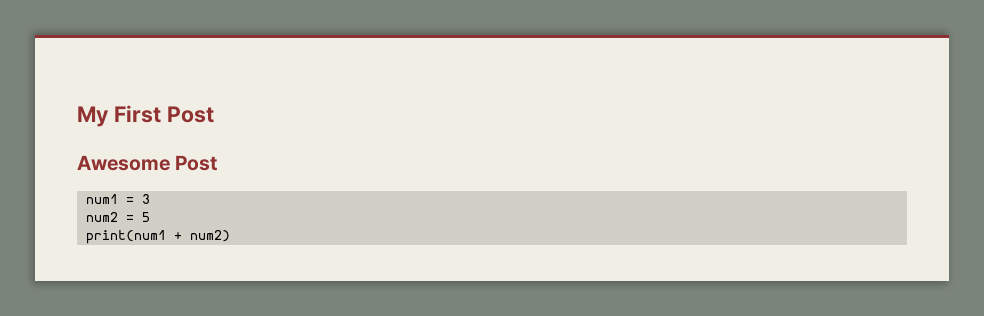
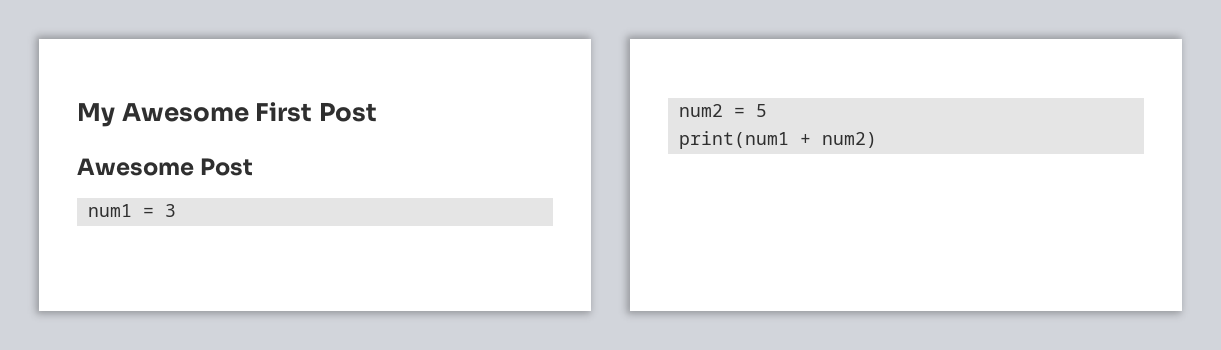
(109, 116) none -> [121,103,249,122] Awesome

